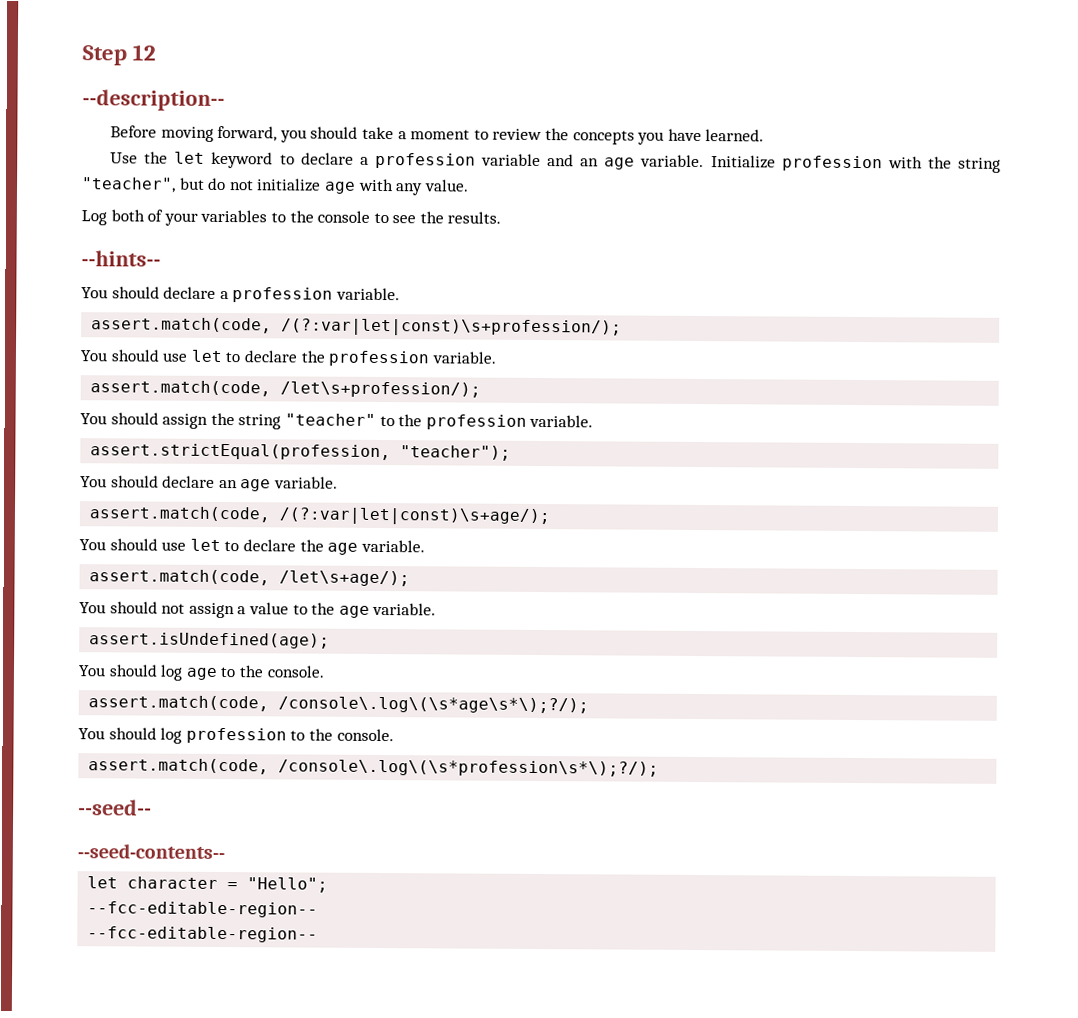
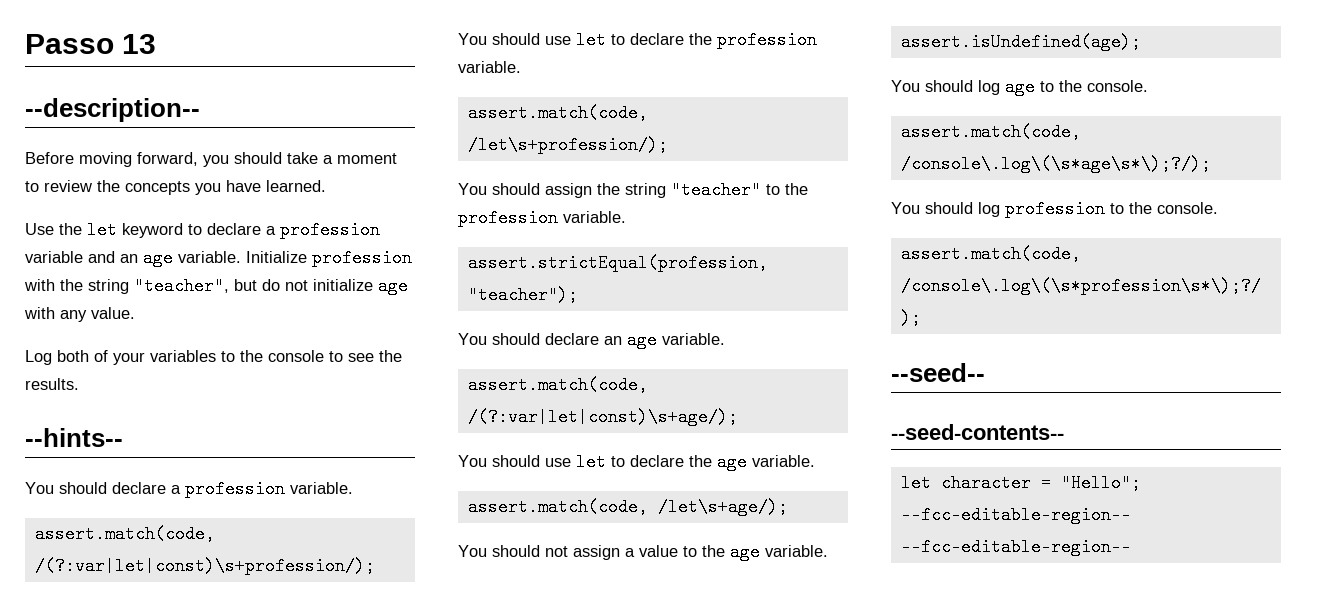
[82,44,157,66] Step 12 -> [25,34,157,54] Passo 13

